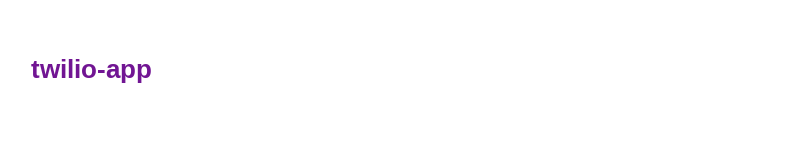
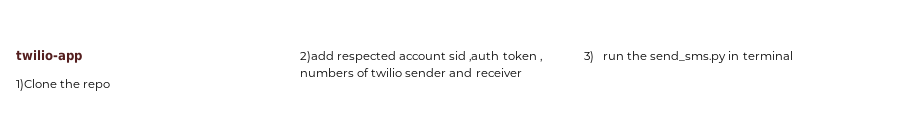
(152, 71) none -> [16,79,111,91] [300,51,542,63] [300,68,522,77] [584,51,793,63] // 1)Clone the repo // 2)add respected account sid ,auth token , numbers of twilio sender and receiver // 3) run the send_sms.py in terminal

